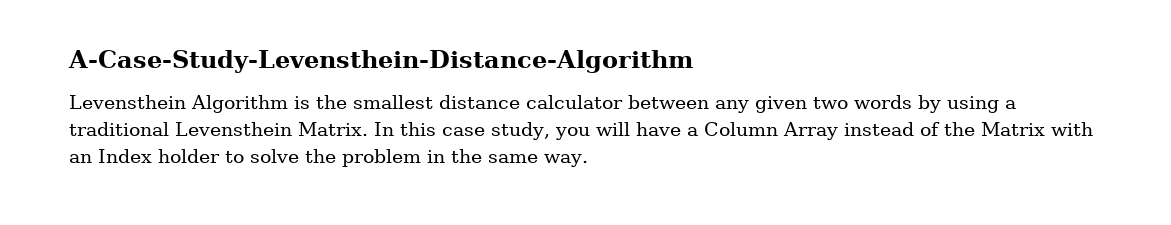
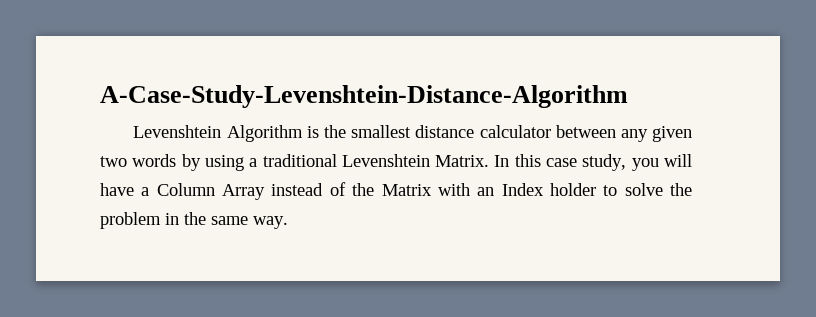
[68,50,693,73] [69,95,186,109] A-Case-Study-Levensthein-Distance-Algorithm // Levensthein -> [100,85,628,108] [133,125,222,138] A-Case-Study-Levenshtein-Distance-Algorithm // Levenshtein
[175,122,292,136] Levensthein -> [341,154,430,167] Levenshtein

